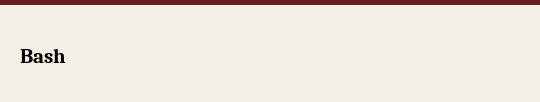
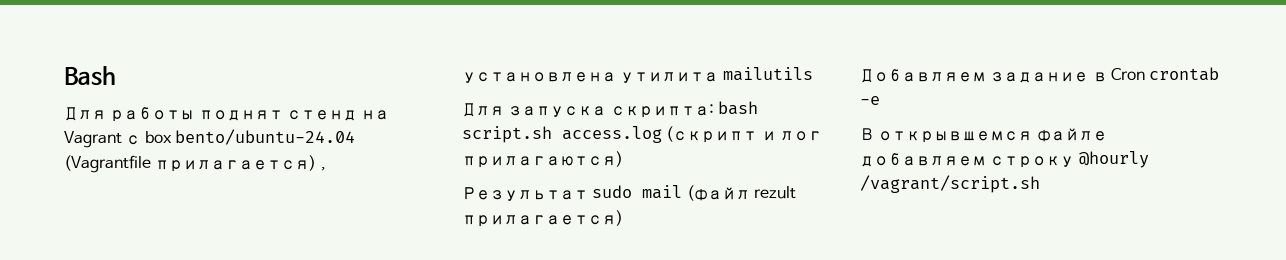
(66, 55) none -> [64,107,390,122] [64,129,355,148] [64,155,326,173] [462,67,813,83] [462,101,758,118] [462,126,822,143] [462,151,623,168] [462,185,796,201] [462,210,623,227] [860,67,1220,83] [860,96,880,105] [860,128,1107,143] [860,151,1149,168] [860,175,1040,193] // Для работы поднят стенд на Vagrant с box bento/ubuntu-24.04 (Vagrantfile прилагается) , установлена утилита mailutils // Для запуска скрипта: bash script.sh access.log (скрипт и лог прилагаются) // Результат sudo mail (файл rezult прилагается) // Добавляем задание в Cron crontab -e // В открывшемся файле добавляем строку @hourly /vagrant/script.sh

